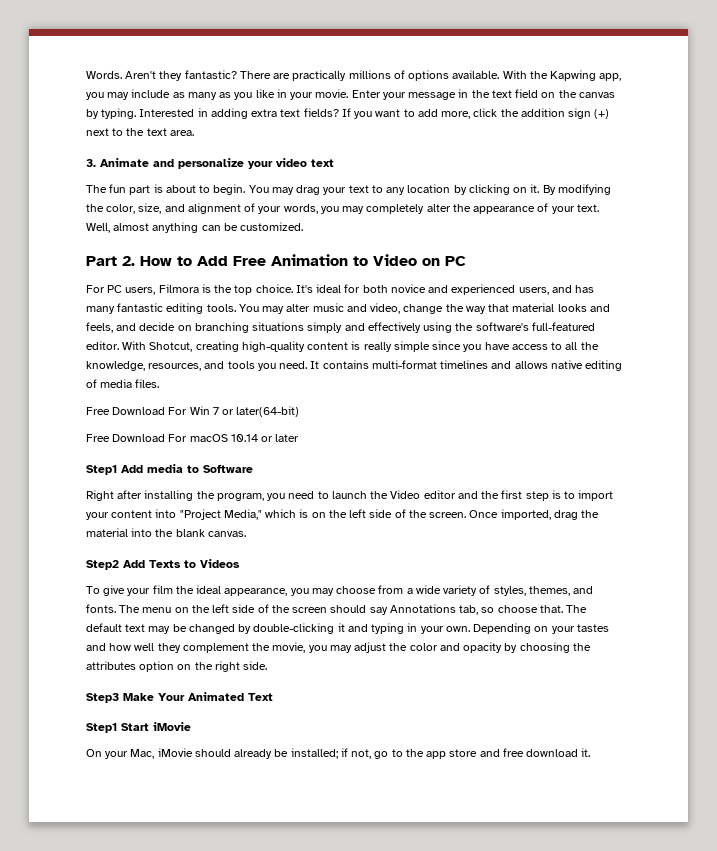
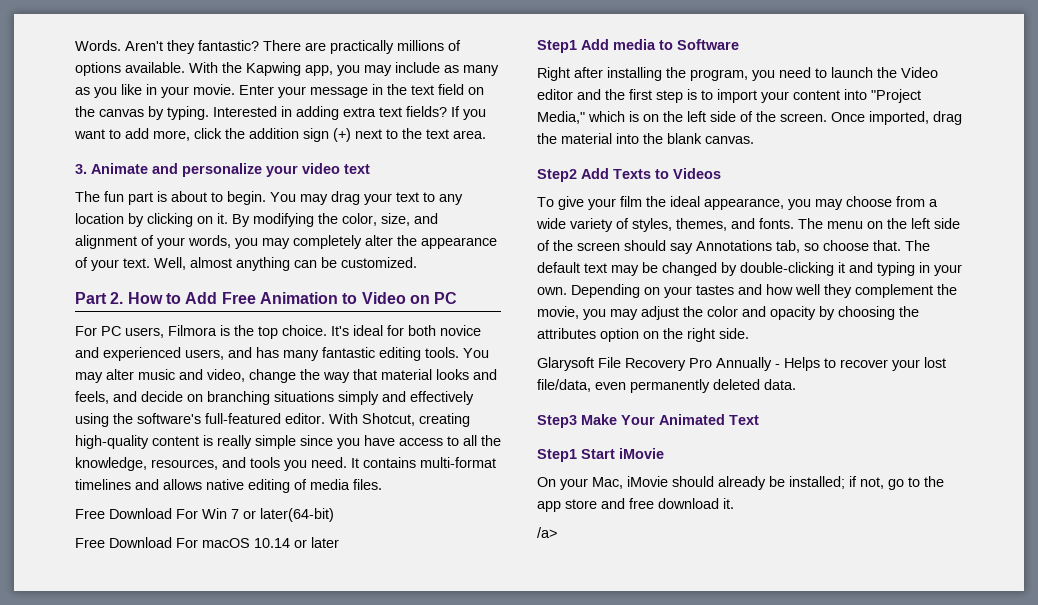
(268, 665) none -> [537,357,946,371] [537,379,796,393] // Glarysoft File Recovery Pro Annually - Helps to recover your lost file/data, even permanently deleted data.
(591, 752) none -> [537,527,557,538] // /a>

